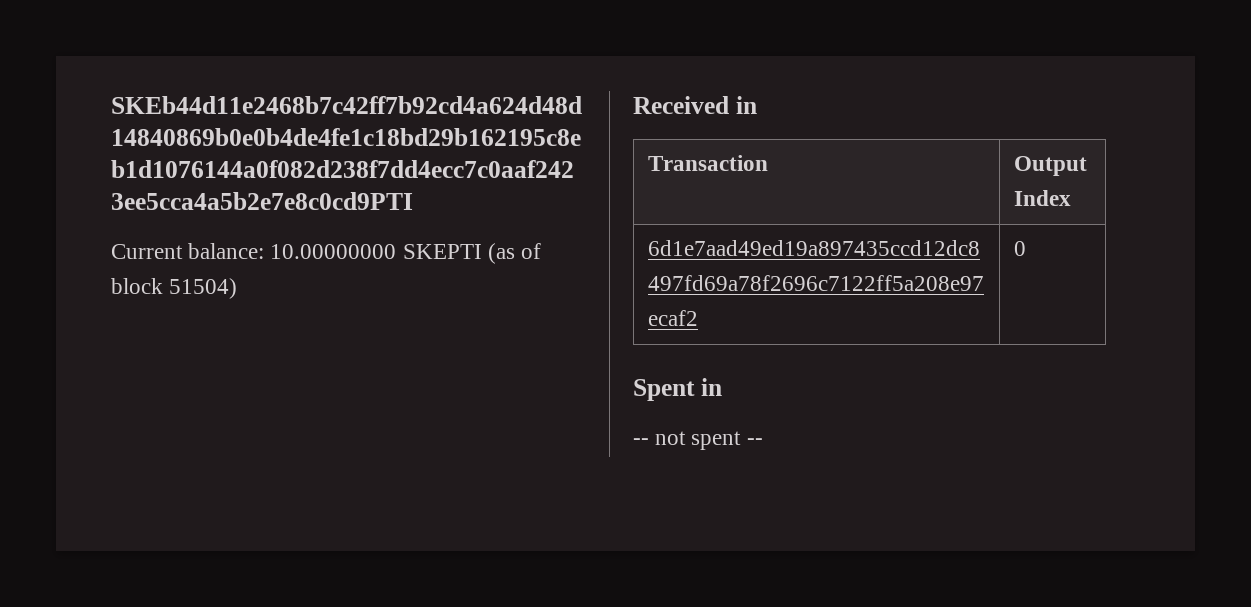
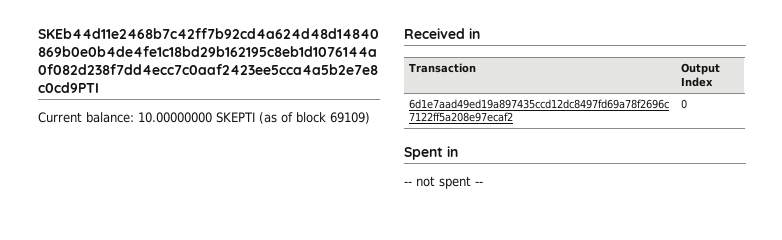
[169,278,238,299] 51504) -> [330,112,370,124] 69109)

